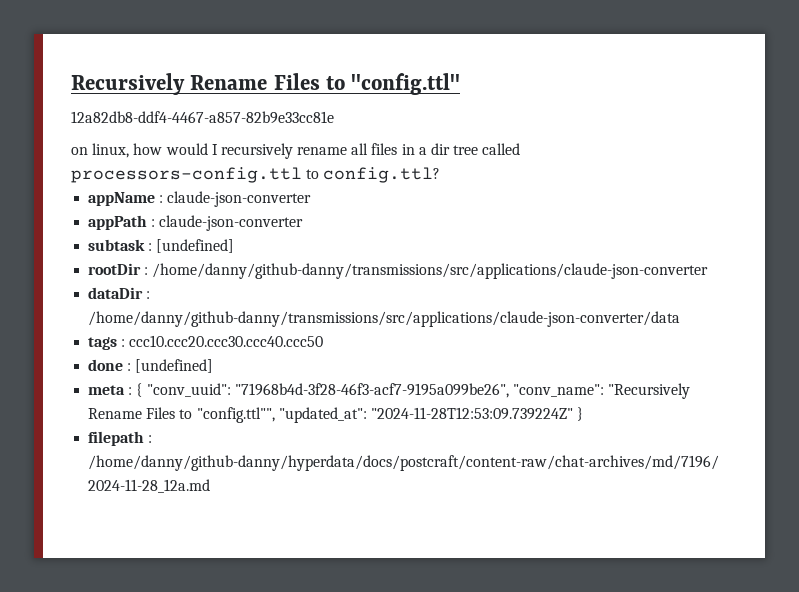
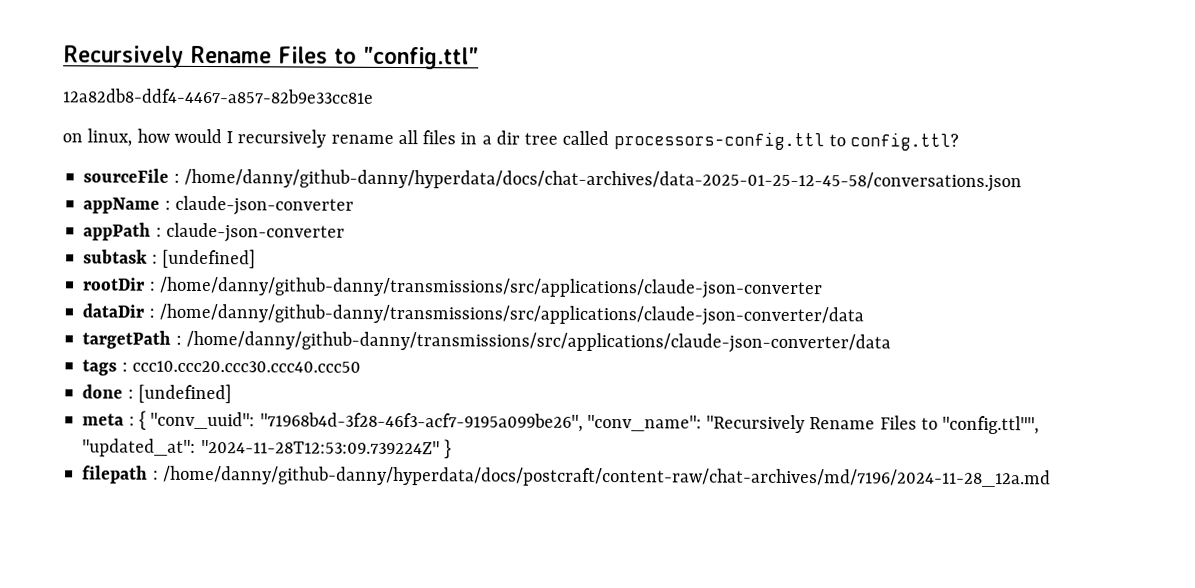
(441, 175) none -> [83,168,1022,193] // sourceFile : /home/danny/github-danny/hyperdata/docs/chat-archives/data-2025-01-25-12-45-58/conversations.json
(681, 319) none -> [82,330,891,354] // targetPath : /home/danny/github-danny/transmissions/src/applications/claude-json-converter/data

